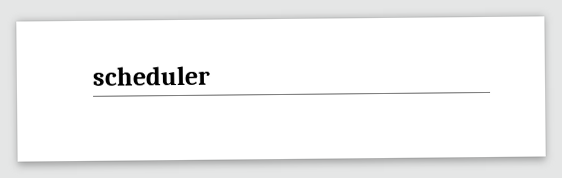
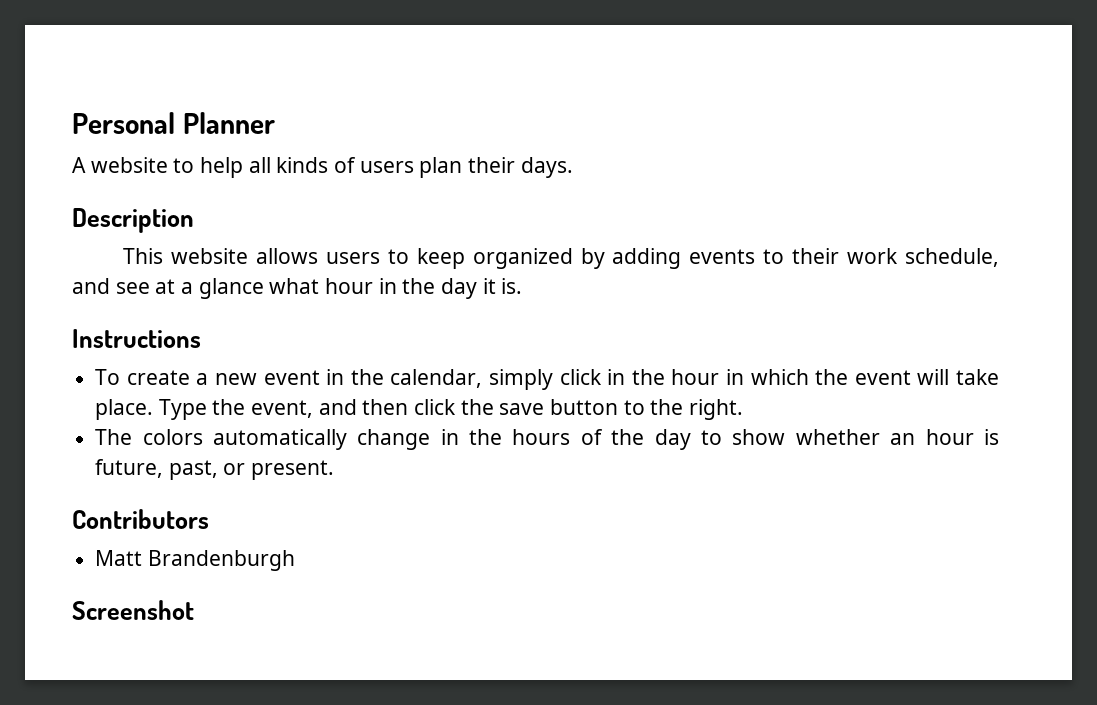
[92,65,210,86] scheduler -> [72,112,275,134] [72,157,573,178] [72,208,194,233] [123,248,999,269] [72,278,523,299] [72,329,201,348] [95,369,999,390] [95,399,744,420] [95,429,999,450] [95,459,335,480] [72,509,209,529] [95,550,295,571] [72,600,194,620] Personal Planner // A website to help all kinds of users plan their days. // Description // This website allows users to keep organized by adding events to their work schedule, and see at a glance what hour in the day it is. // Instructions // To create a new event in the calendar, simply click in the hour in which the event will take place. Type the event, and then click the save button to the right. // The colors automatically change in the hours of the day to show whether an hour is future, past, or present. // Contributors // Matt Brandenburgh // Screenshot

